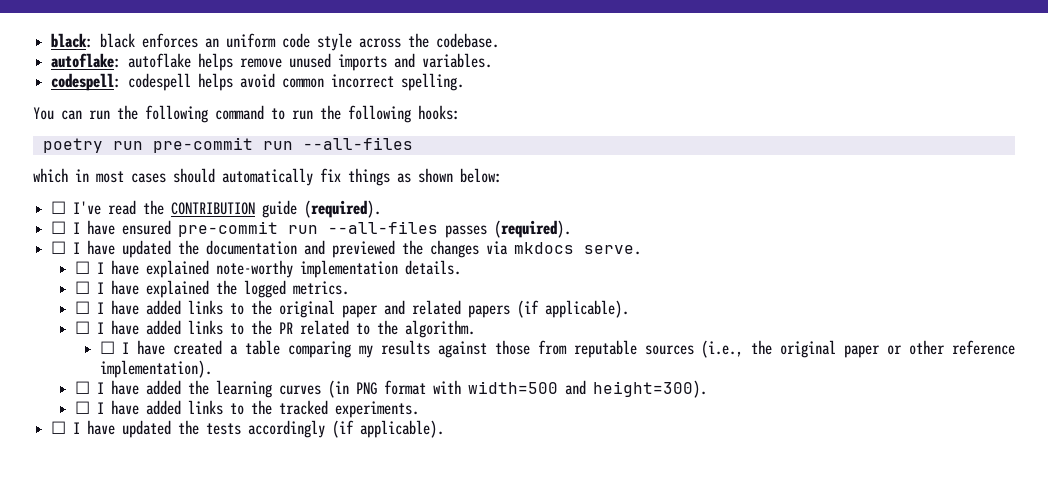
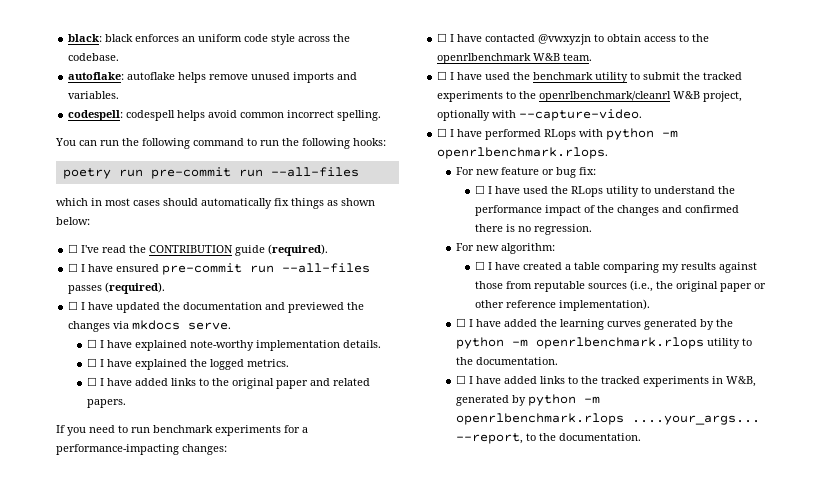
[468,300,630,318] [75,320,476,338] papers (if applicable). // ☐ I have added links to the PR related to the algorithm. -> [86,399,126,408] [56,425,308,436] [56,444,227,455] [437,33,710,45] [437,53,593,64] [437,71,743,83] [437,91,743,102] [437,109,643,121] [437,128,679,140] [437,147,609,159] [455,167,596,178] [474,185,735,197] [474,205,739,216] [474,224,592,235] [455,243,555,254] papers. // If you need to run benchmark experiments for a performance-impacting changes: // ☐ I have contacted @vwxyzjn to obtain access to the openrlbenchmark W&B team. // ☐ I have used the benchmark utility to submit the tracked experiments to the openrlbenchmark/cleanrl W&B project, optionally with --capture-video. // ☐ I have performed RLops with python -m openrlbenchmark.rlops. // For new feature or bug fix: // ☐ I have used the RLops utility to understand the performance impact of the changes and confirmed there is no regression. // For new algorithm:
[328,380,708,398] (in PNG format with width=500 and height=300). -> [643,319,733,330] [455,337,752,349] [455,357,558,365] generated by the python -m openrlbenchmark.rlops utility to the documentation.
[335,401,420,418] [51,420,445,438] experiments. // ☐ I have updated the tests accordingly (if applicable). -> [642,376,756,387] [455,394,600,406] [455,413,760,425] [455,433,641,444] experiments in W&B, generated by python -m openrlbenchmark.rlops ....your_args... --report, to the documentation.

